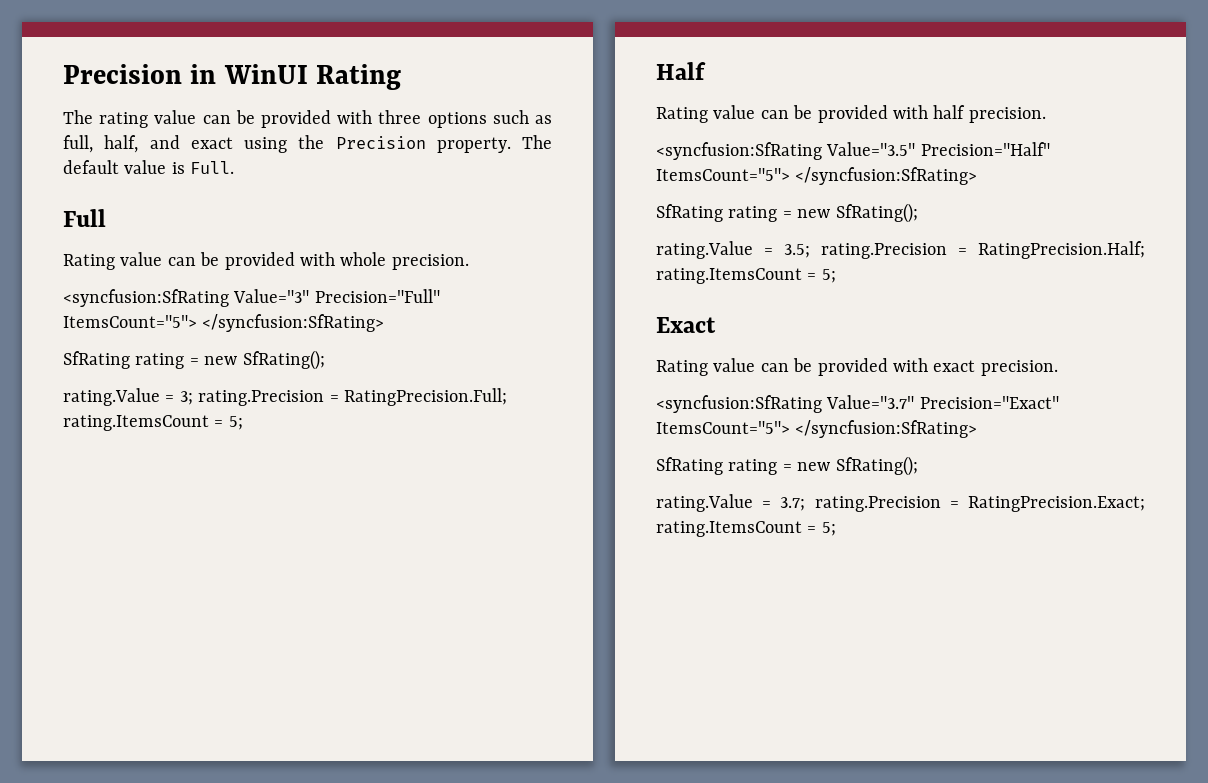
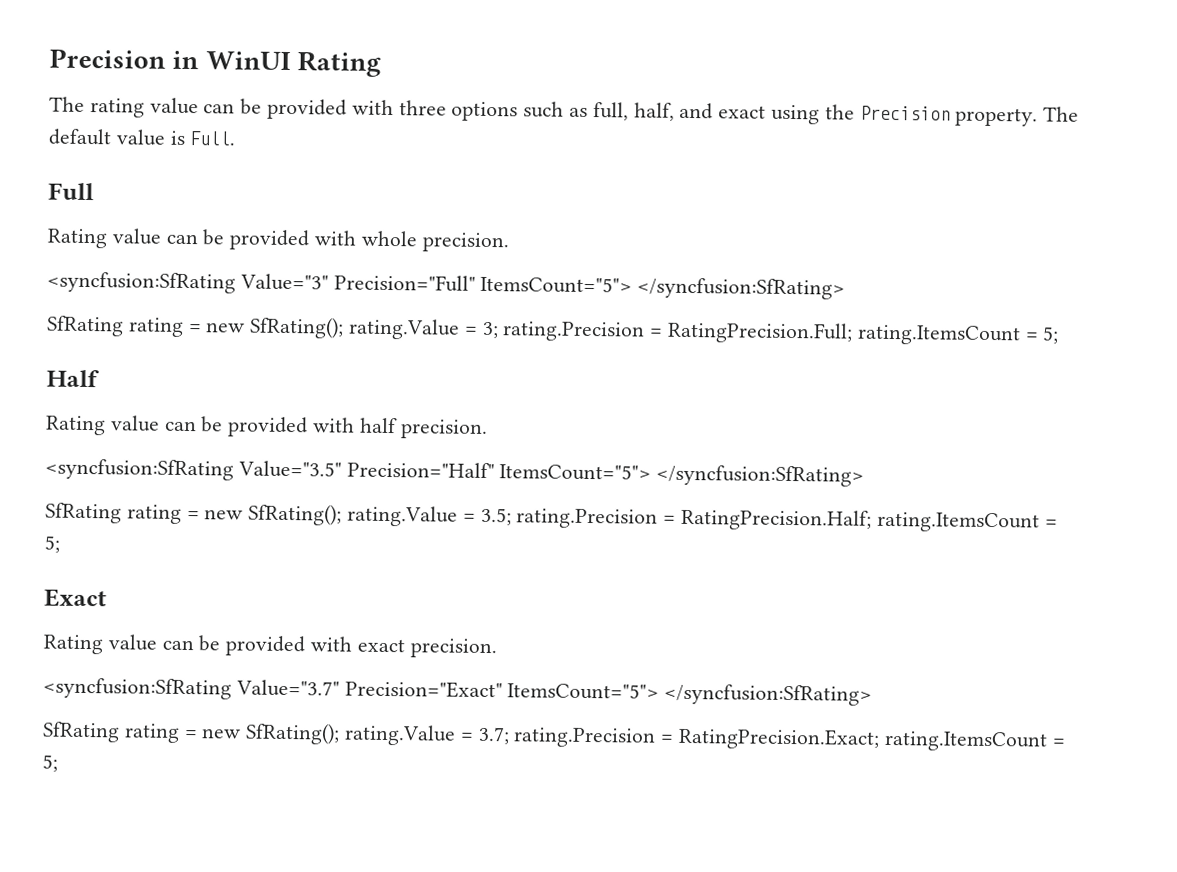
(325, 360) // -> (345, 327) none
(918, 213) // -> (343, 514) none
(918, 466) // -> (341, 733) none

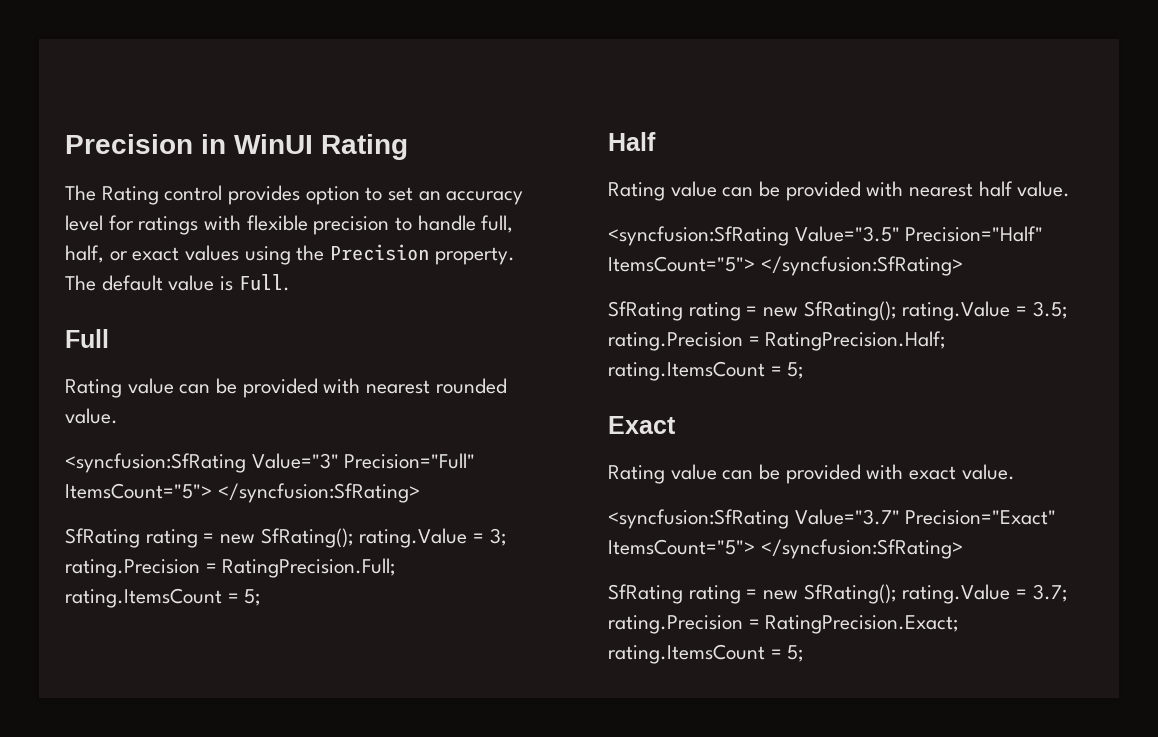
[89,97,767,122] rating value can be provided with three options such as full, half, and exact -> [101,185,524,205] [65,215,514,235] [65,245,240,263] Rating control provides option to set an accuracy level for ratings with flexible precision to handle full, half, or exact values
[360,230,510,253] whole precision. -> [366,378,507,394] [65,408,118,424] nearest rounded value.
[359,417,488,439] half precision. -> [909,181,1071,197] nearest half value.
[409,638,497,659] precision. -> [961,464,1015,480] value.

